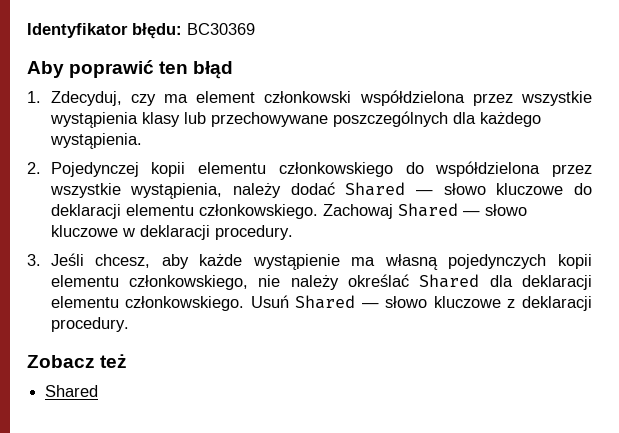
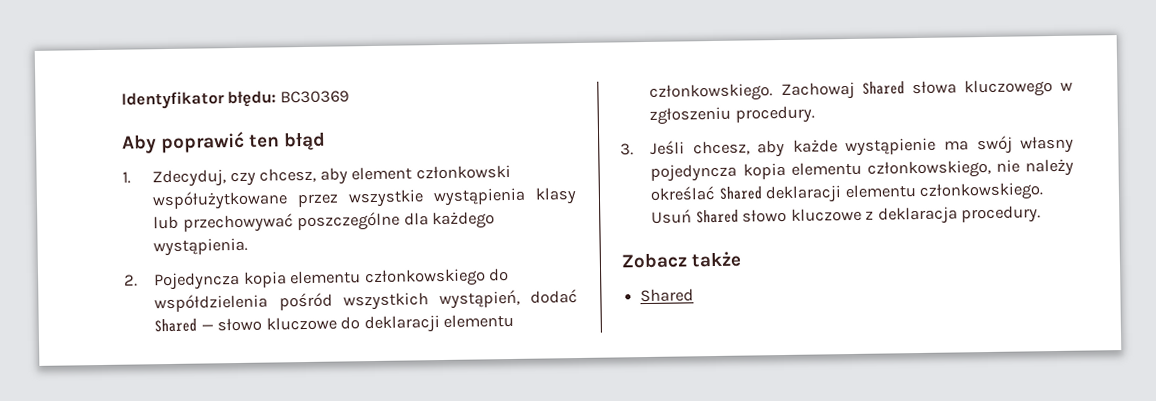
[163,94,188,103] ma -> [259,167,348,185] chcesz, aby
[359,90,465,106] współdzielona -> [152,190,289,211] współużytkowane
[210,111,448,127] przechowywane poszczególnych -> [182,211,401,233] przechowywać poszczególne
[50,162,186,177] Pojedynczej kopii -> [154,271,287,291] Pojedyncza kopia
[435,161,592,177] [49,183,281,199] współdzielona przez wszystkie wystąpienia, należy -> [154,289,520,313] współdzielenia pośród wszystkich wystąpień,
[462,204,527,216] [50,225,210,240] — słowo kluczowe w deklaracji -> [911,79,1073,98] [649,106,732,125] słowa kluczowego w zgłoszeniu
[384,254,592,270] własną pojedynczych kopii -> [976,135,1074,155] [650,162,786,182] swój własny pojedyncza kopia
[489,275,513,287] dla -> (763, 193) none
[361,303,379,308] — -> (739, 216) none
[522,296,592,311] deklaracji -> [877,206,958,225] deklaracja
[100,354,128,368] też -> [691,251,742,268] także

